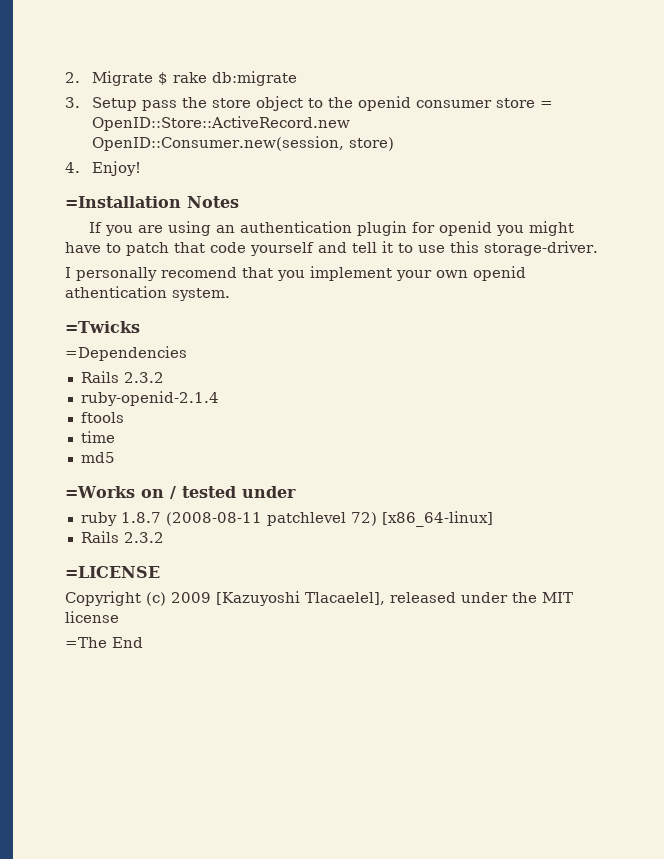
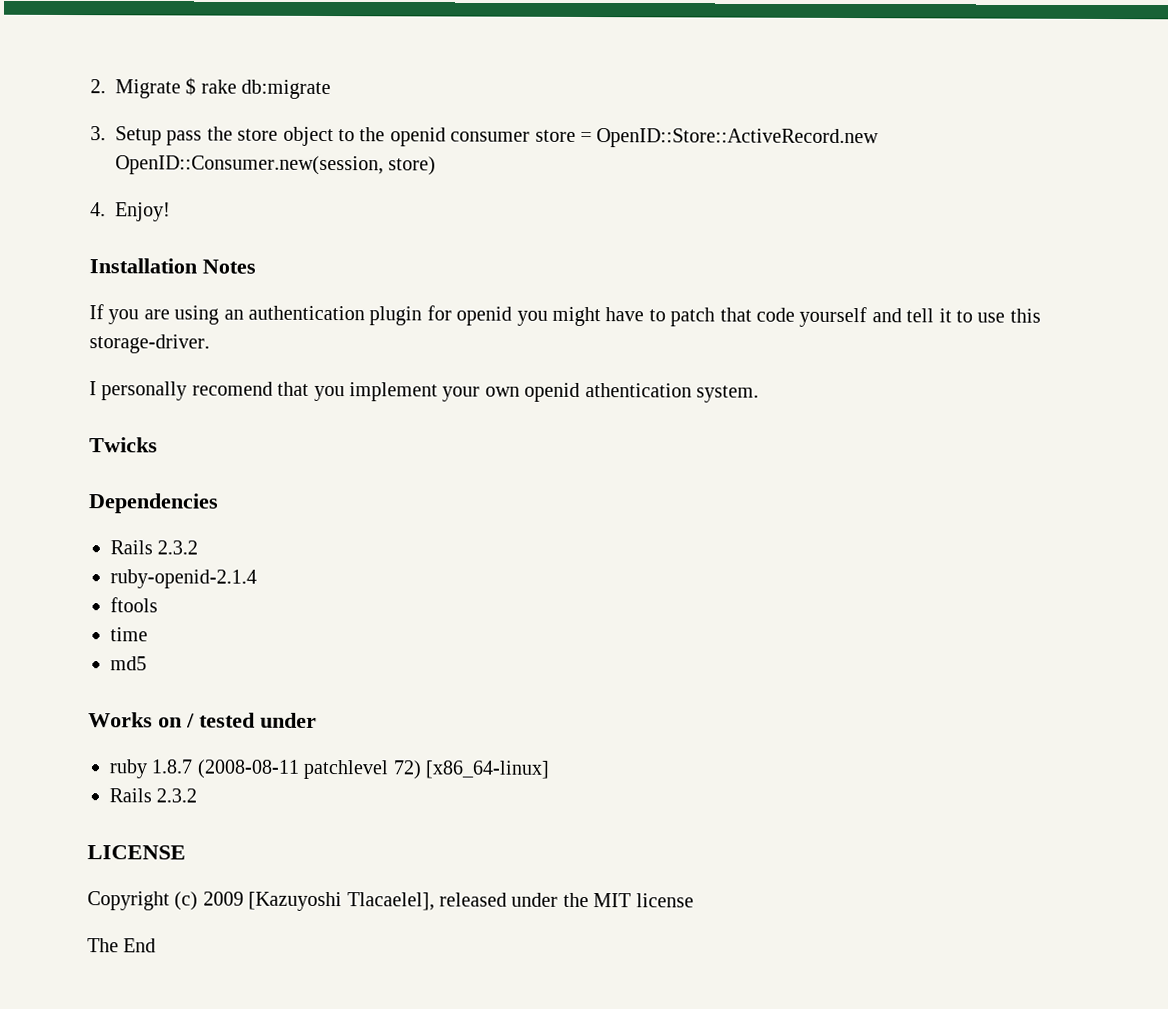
[65,196,181,208] =Installation -> [89,258,197,274] Installation
[65,321,140,333] [65,346,187,361] =Twicks // =Dependencies -> [89,437,158,453] [88,493,219,514] Twicks // Dependencies
[65,486,135,498] =Works -> [88,712,153,728] Works
[65,566,160,578] =LICENSE -> [87,845,186,860] LICENSE
[65,637,107,648] =The -> [87,938,119,953] The

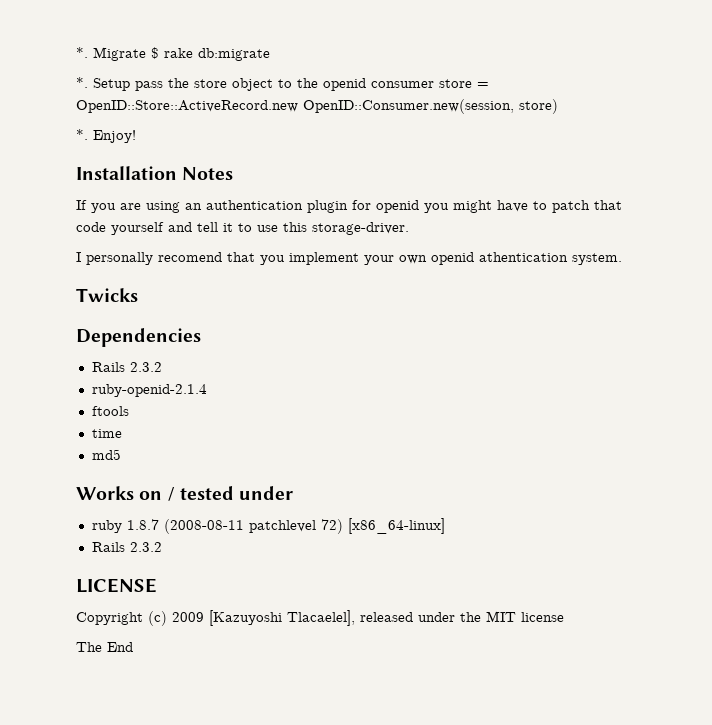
[90,79,106,94] 2. -> [76,47,88,58] *.
[90,126,106,141] 3. -> [76,77,88,88] *.
[90,202,106,217] 4. -> [76,129,88,140] *.

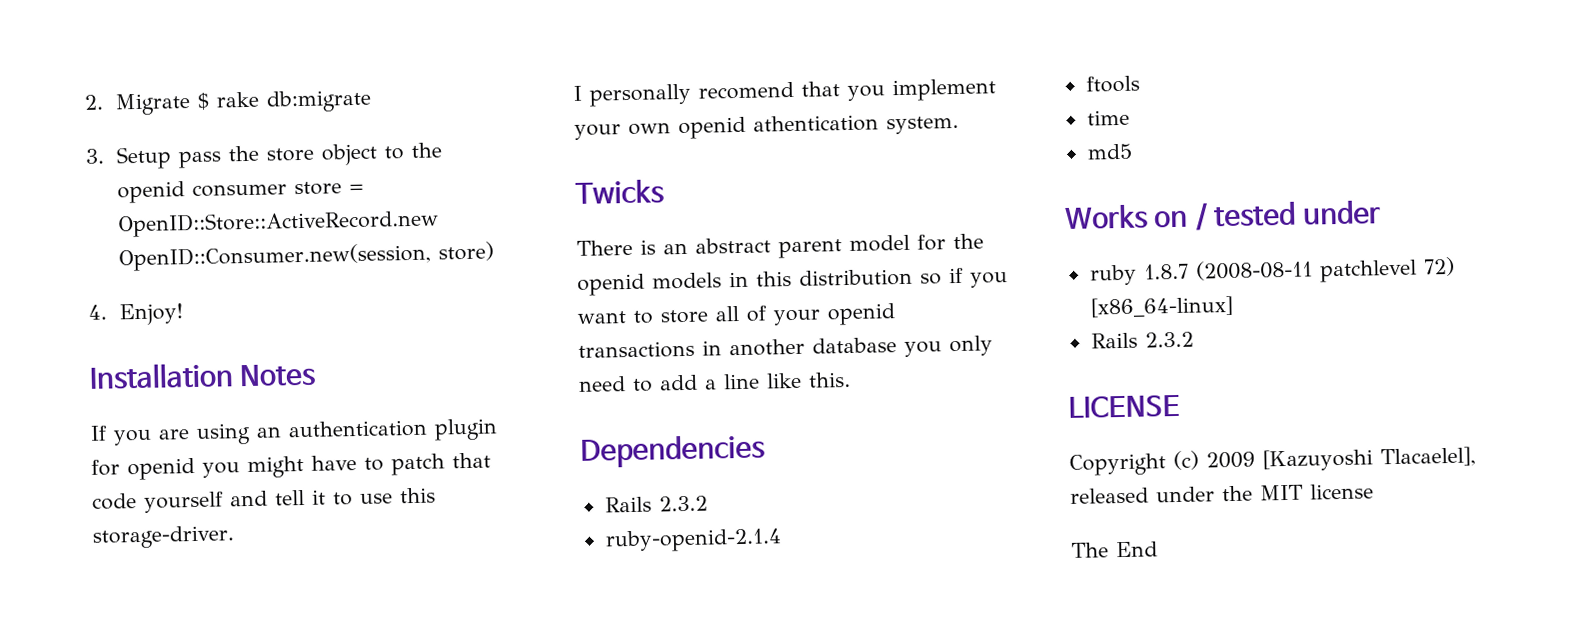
[76,47,88,58] *. -> [84,94,104,110] 2.
[76,77,88,88] *. -> [85,148,104,164] 3.
[76,129,88,140] *. -> [88,304,107,320] 4.
(138, 295) none -> [576,233,984,259] [577,267,1008,296] [577,303,896,326] [578,335,993,359] [578,371,851,392] // There is an abstract parent model for the openid models in this distribution so if you want to store all of your openid transactions in another database you only need to add a line like this.

